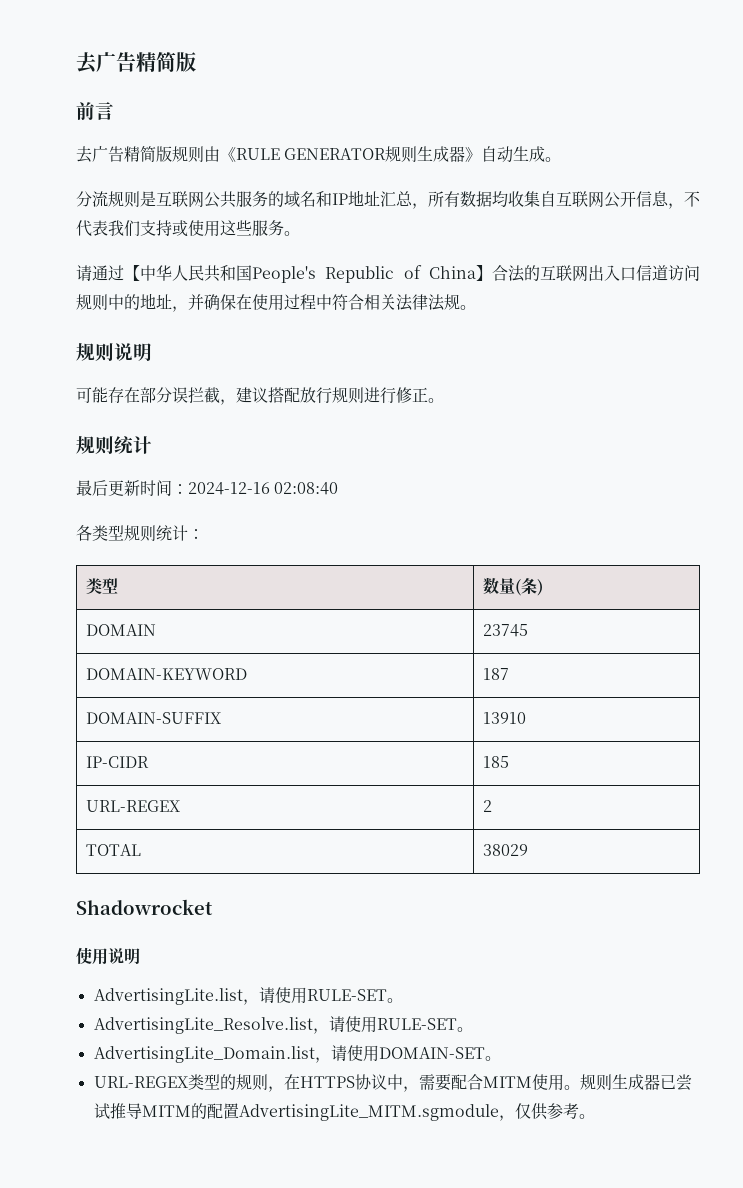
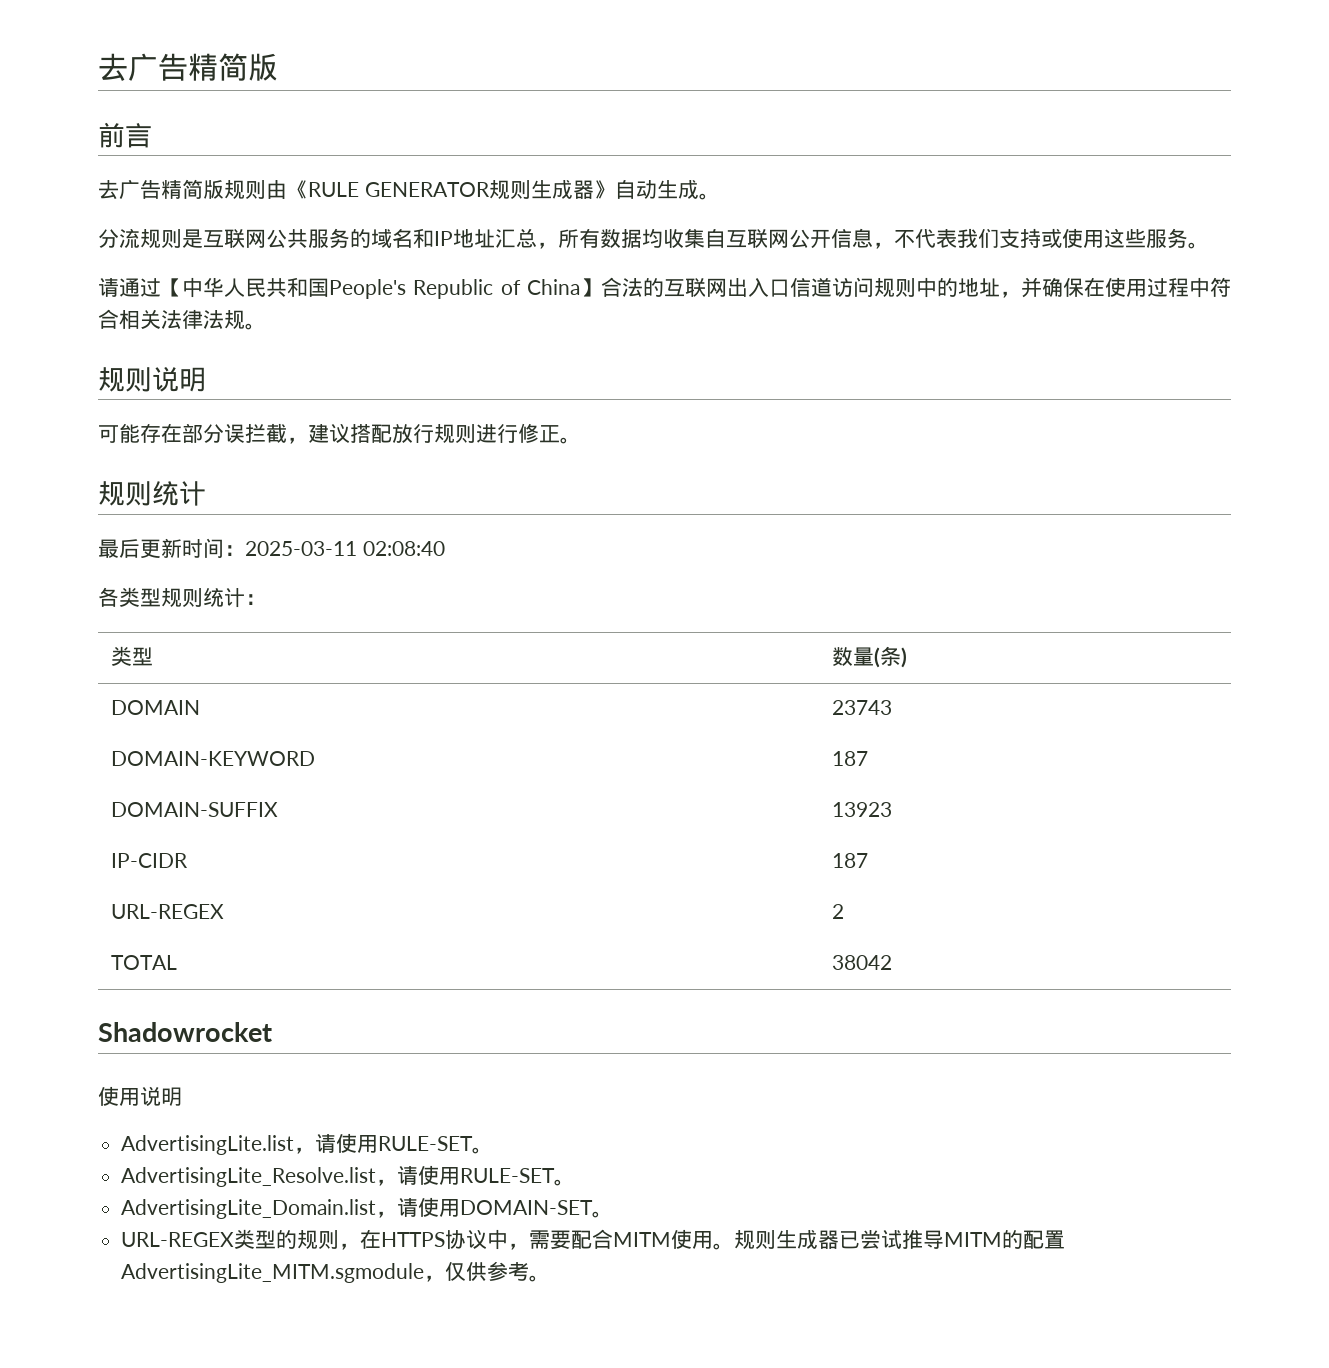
[188,482,270,495] 2024-12-16 -> [245,541,357,556] 2025-03-11
[482,624,528,637] 23745 -> [832,700,893,715] 23743
[482,712,526,724] 13910 -> [832,802,893,817] 13923
[482,756,509,768] 185 -> [832,853,869,868] 187
[482,844,528,856] 38029 -> [832,955,893,970] 38042

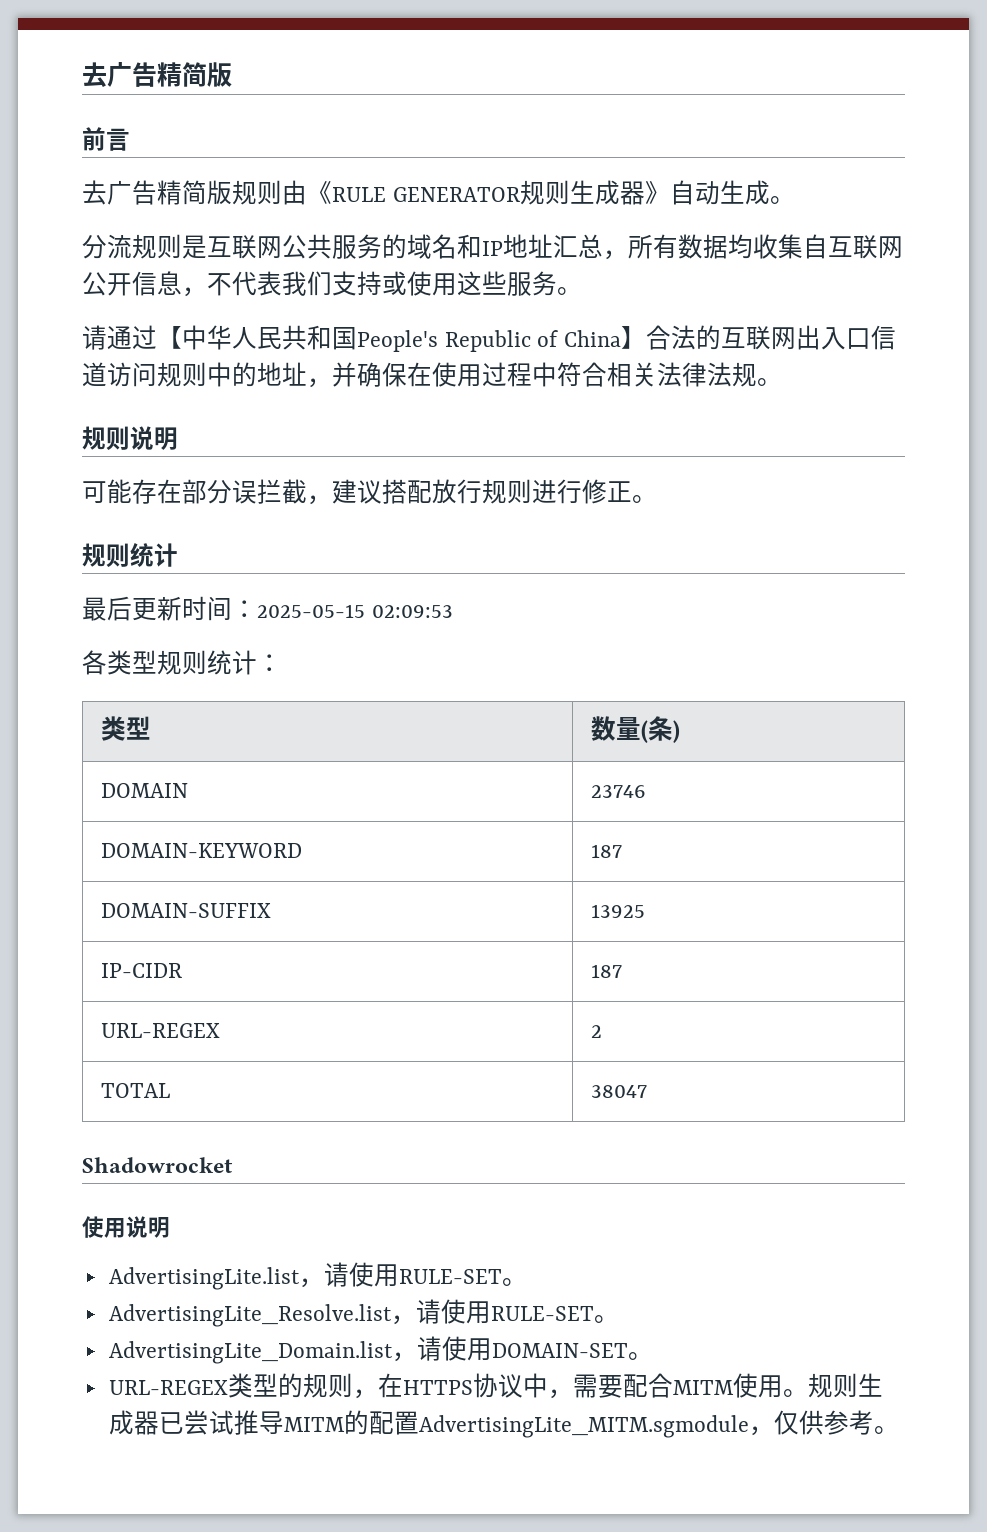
[245,541,445,556] 2025-03-11 02:08:40 -> [257,604,453,618] 2025-05-15 02:09:53
[832,700,893,715] 23743 -> [590,785,646,798] 23746
[832,802,893,817] 13923 -> [590,904,645,918] 13925
[832,955,893,970] 38042 -> [590,1085,647,1098] 38047

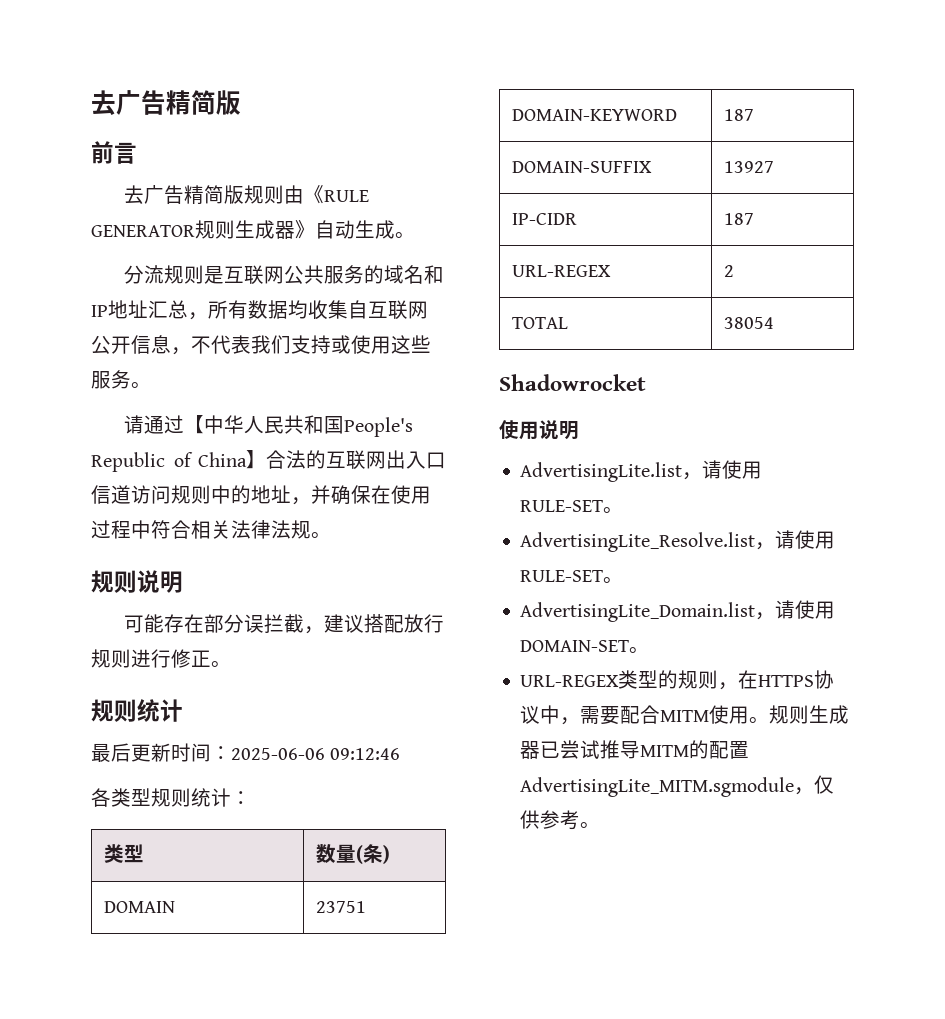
[257,604,453,618] 2025-05-15 02:09:53 -> [231,748,401,760] 2025-06-06 09:12:46
[590,785,646,798] 23746 -> [316,901,367,913] 23751
[590,904,645,918] 13925 -> [724,161,775,173] 13927
[590,1085,647,1098] 38047 -> [724,317,775,329] 38054

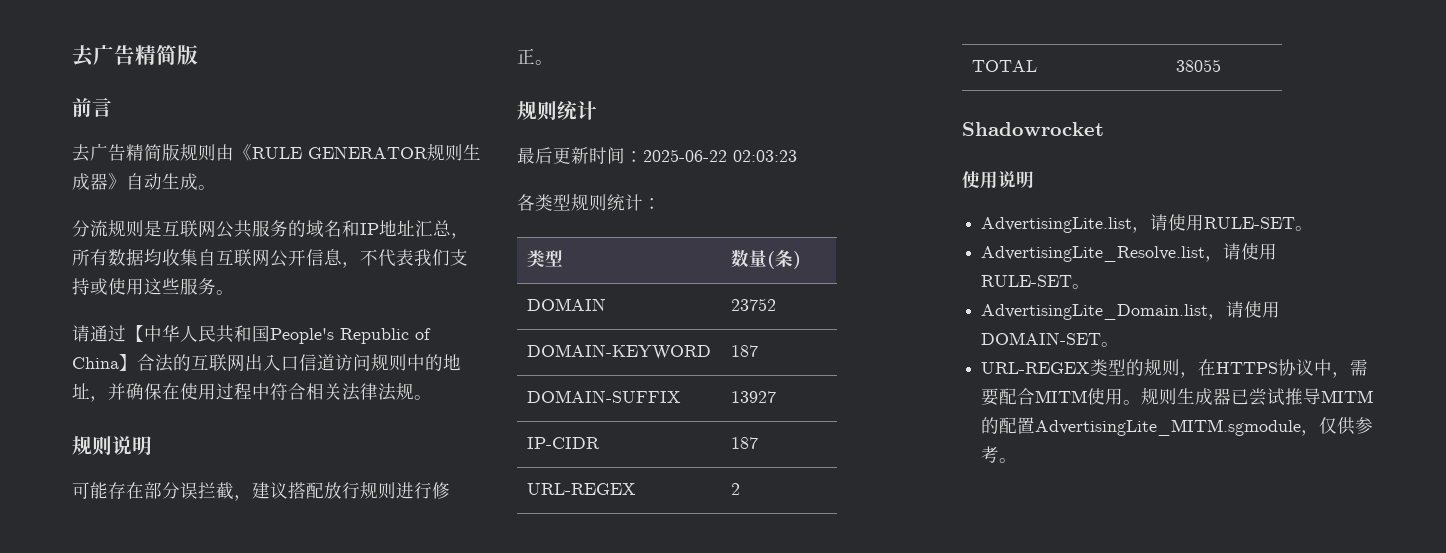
[231,748,401,760] 2025-06-06 09:12:46 -> [643,149,797,162] 2025-06-22 02:03:23
[316,901,367,913] 23751 -> [730,298,776,311] 23752
[724,317,775,329] 38054 -> [1175,59,1221,72] 38055

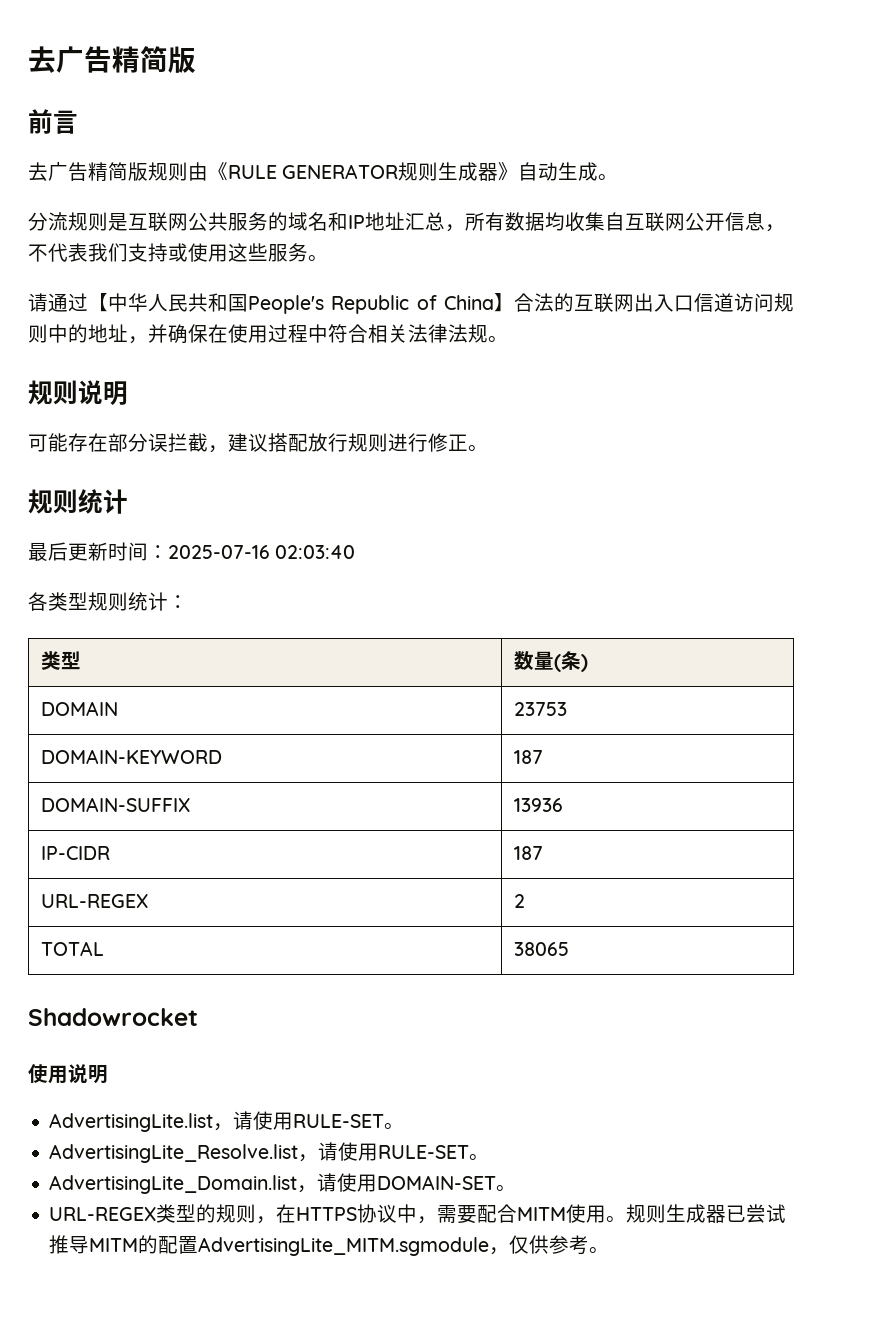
[643,149,797,162] 2025-06-22 02:03:23 -> [168,545,356,559] 2025-07-16 02:03:40
[730,298,776,311] 23752 -> [513,702,567,716] 23753
[730,391,776,403] 13927 -> [513,798,563,812] 13936
[1175,59,1221,72] 38055 -> [513,942,569,956] 38065

